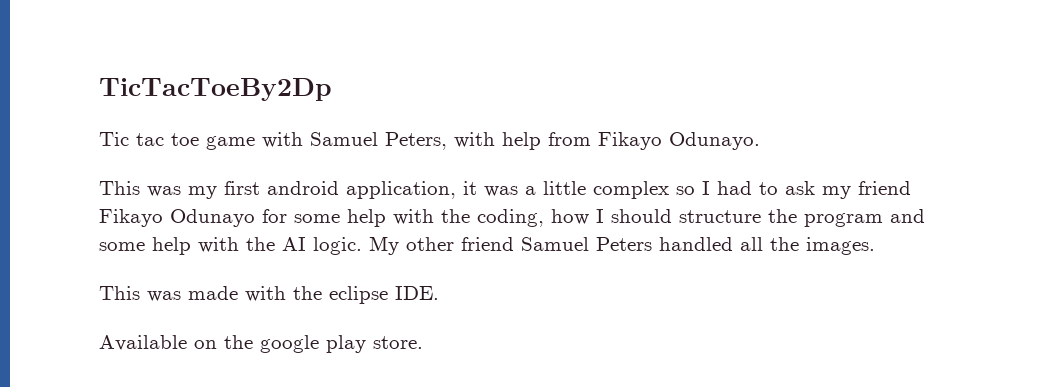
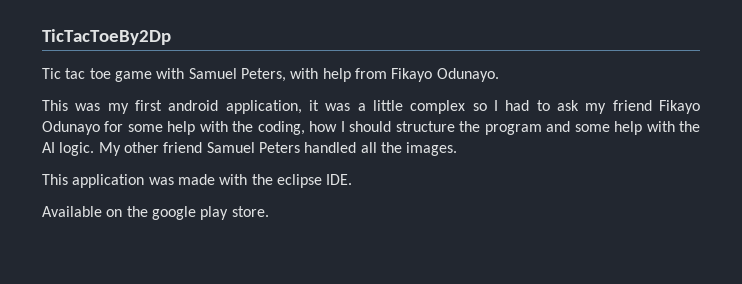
(140, 293) none -> [72,174,145,188] application

